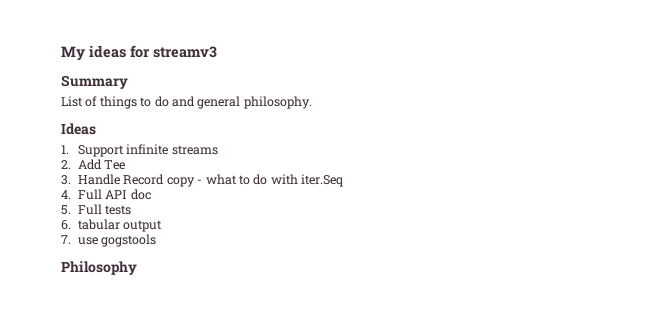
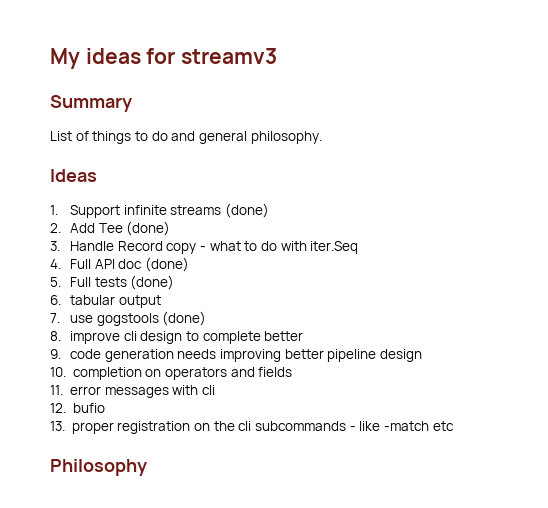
(218, 150) none -> [225,203,270,218] (done)
(126, 165) none -> [126,221,171,236] (done)
(151, 194) none -> [145,257,190,272] (done)
(132, 210) none -> [130,275,175,290] (done)
(157, 240) none -> [162,311,207,326] [50,331,304,344] [50,349,423,362] [50,367,293,380] [50,385,216,398] [50,403,105,413] [50,421,454,434] (done) // 8. improve cli design to complete better // 9. code generation needs improving better pipeline design // 10. completion on operators and fields // 11. error messages with cli // 12. bufio // 13. proper registration on the cli subcommands - like -match etc

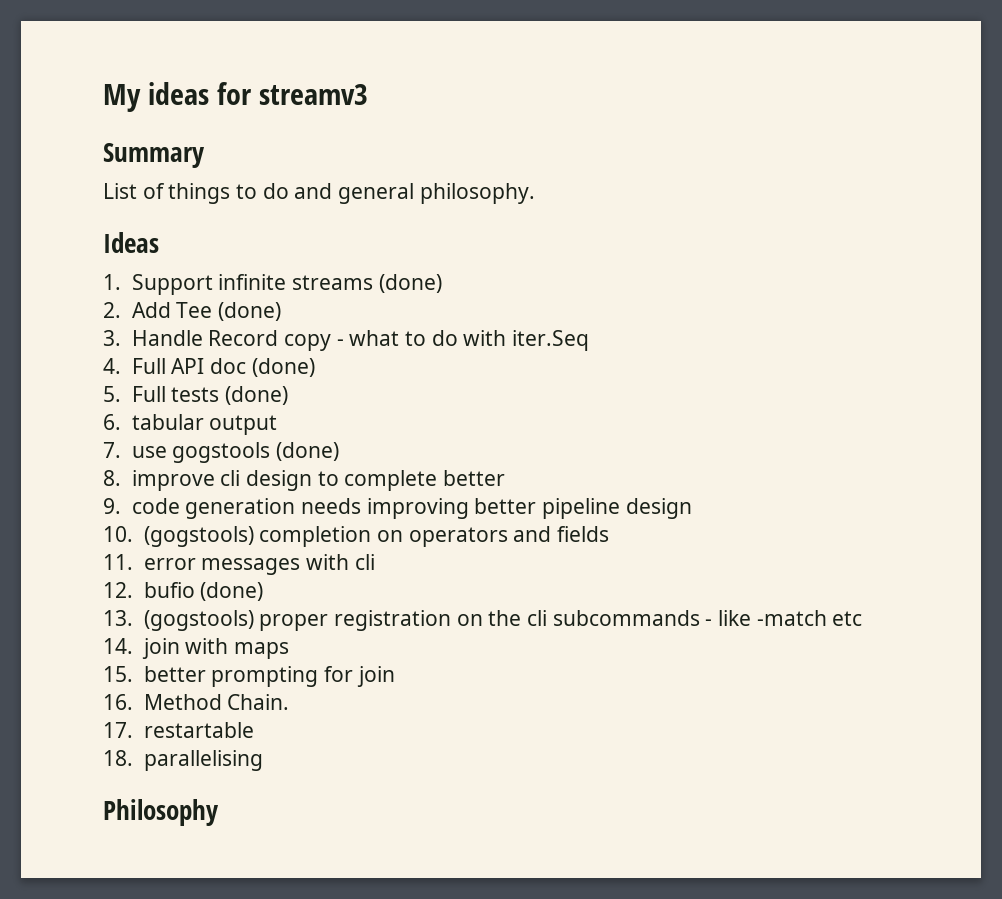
(66, 372) none -> [143,526,254,547] (gogstools)
(105, 408) none -> [200,582,264,601] (done)
(65, 426) none -> [143,610,254,631] (gogstools)
(454, 426) none -> [103,638,289,659] [103,666,395,687] [103,694,290,710] [103,722,254,738] [103,750,263,771] // 14. join with maps // 15. better prompting for join // 16. Method Chain. // 17. restartable // 18. parallelising

